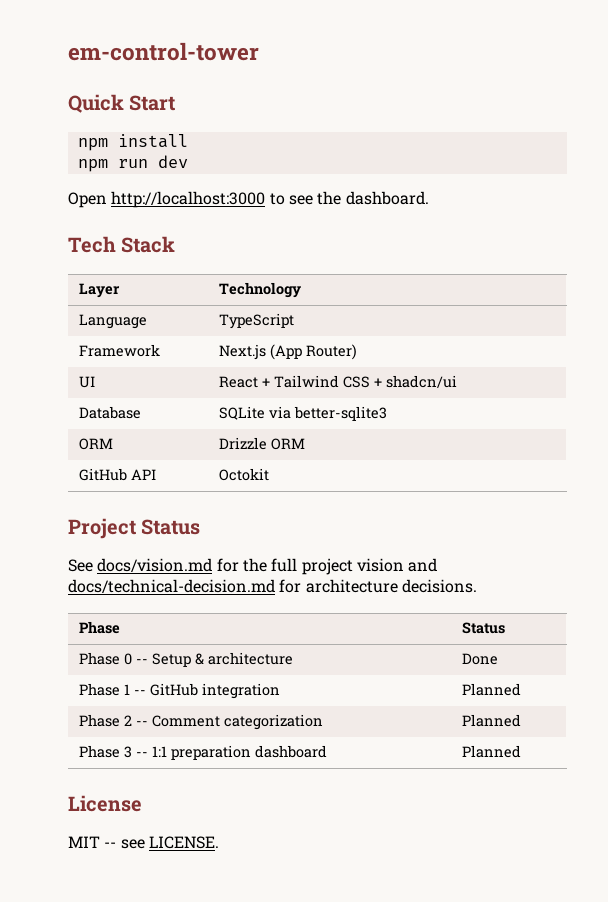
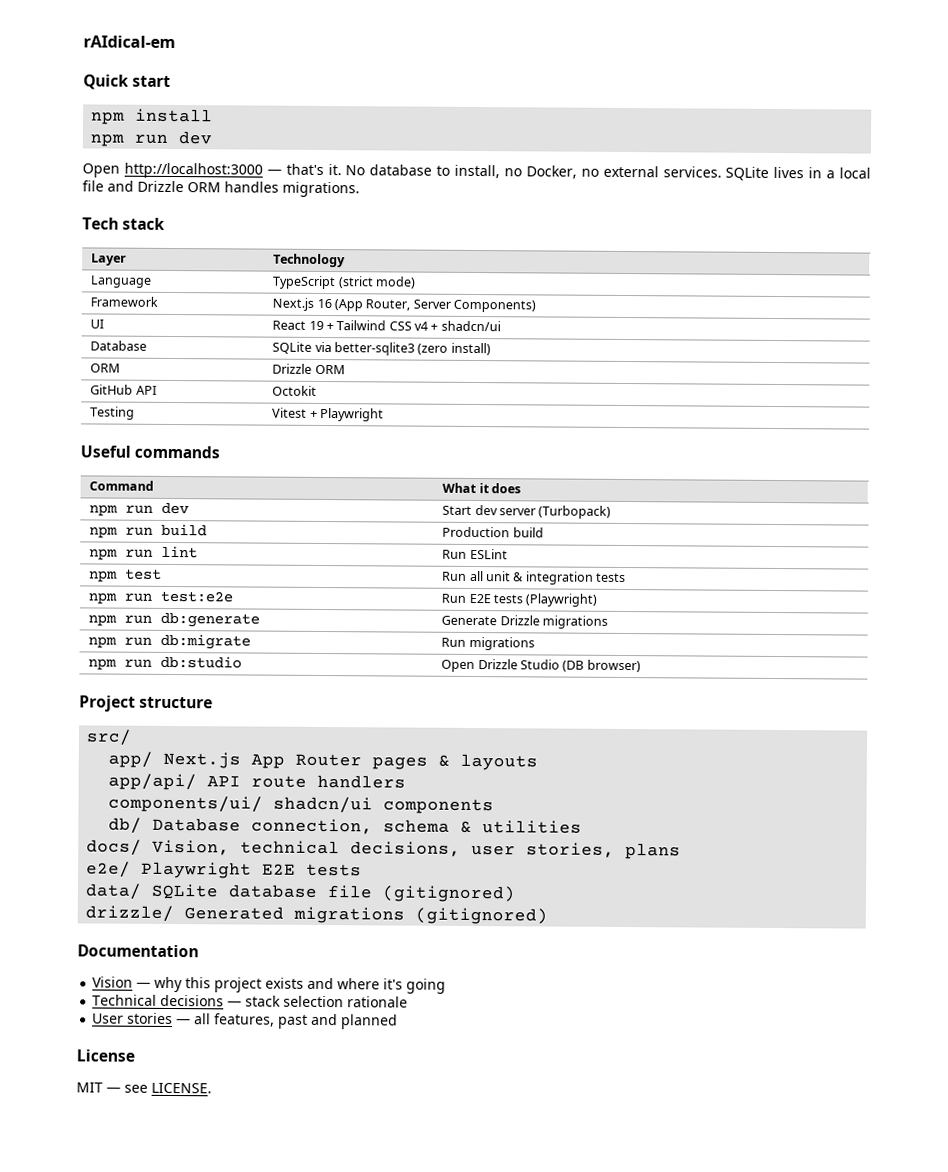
[68,42,259,61] em-control-tower -> [83,35,176,49] rAIdical-em
[129,95,176,111] Start -> [132,75,172,87] start
[269,191,429,205] to see the dashboard. -> [266,163,872,181] [82,180,360,198] — that's it. No database to install, no Docker, no external services. SQLite lives in a local file and Drizzle ORM handles migrations.
[121,236,176,253] Stack -> [122,217,166,230] stack
(295, 321) none -> [337,276,416,289] (strict mode)
[270,344,358,360] (App Router) -> [316,298,537,313] 16 (App Router, Server Components)
(259, 382) none -> [308,320,324,330] 19
(371, 382) none -> [414,321,429,331] v4
(388, 413) none -> [417,342,491,356] (zero install)
[68,518,201,539] [68,558,438,575] [68,579,477,593] [79,621,121,634] [462,622,506,634] [79,652,294,667] [462,653,499,665] [79,683,281,699] [462,683,522,696] [79,714,324,730] [462,714,522,727] [79,745,328,760] [462,745,522,758] // Project Status // See docs/vision.md for the full project vision and docs/technical-decision.md for architecture decisions. // Phase | Status // Phase 0 -- Setup & architecture | Done // Phase 1 -- GitHub integration | Planned // Phase 2 -- Comment categorization | Planned // Phase 3 -- 1:1 preparation dashboard | Planned -> [90,406,136,420] [272,407,384,422] [80,445,221,459] [89,480,155,491] [442,482,521,494] [89,502,190,516] [442,505,612,519] [89,523,208,538] [442,526,544,538] [89,545,199,560] [442,548,508,560] [89,568,163,582] [442,570,627,585] [88,590,234,604] [441,593,598,607] [88,612,261,628] [441,615,608,629] [88,633,252,650] [441,636,535,651] [88,655,243,670] [441,659,641,673] [79,695,214,712] [86,729,133,746] [108,751,539,771] [108,773,407,791] [108,795,495,815] [108,817,583,835] [86,839,682,860] [86,861,363,879] [85,883,517,903] [85,905,549,925] [77,944,199,958] [92,976,447,994] [92,994,409,1008] [92,1012,399,1030] // Testing | Vitest + Playwright // Useful commands // Command | What it does // npm run dev | Start dev server (Turbopack) // npm run build | Production build // npm run lint | Run ESLint // npm test | Run all unit & integration tests // npm run test:e2e | Run E2E tests (Playwright) // npm run db:generate | Generate Drizzle migrations // npm run db:migrate | Run migrations // npm run db:studio | Open Drizzle Studio (DB browser) // Project structure // src/ // app/ Next.js App Router pages & layouts // app/api/ API route handlers // components/ui/ shadcn/ui components // db/ Database connection, schema & utilities // docs/ Vision, technical decisions, user stories, plans // e2e/ Playwright E2E tests // data/ SQLite database file (gitignored) // drizzle/ Generated migrations (gitignored) // Documentation // Vision — why this project exists and where it's going // Technical decisions — stack selection rationale // User stories — all features, past and planned
[104,842,117,848] -- -> [106,1087,121,1093] —

